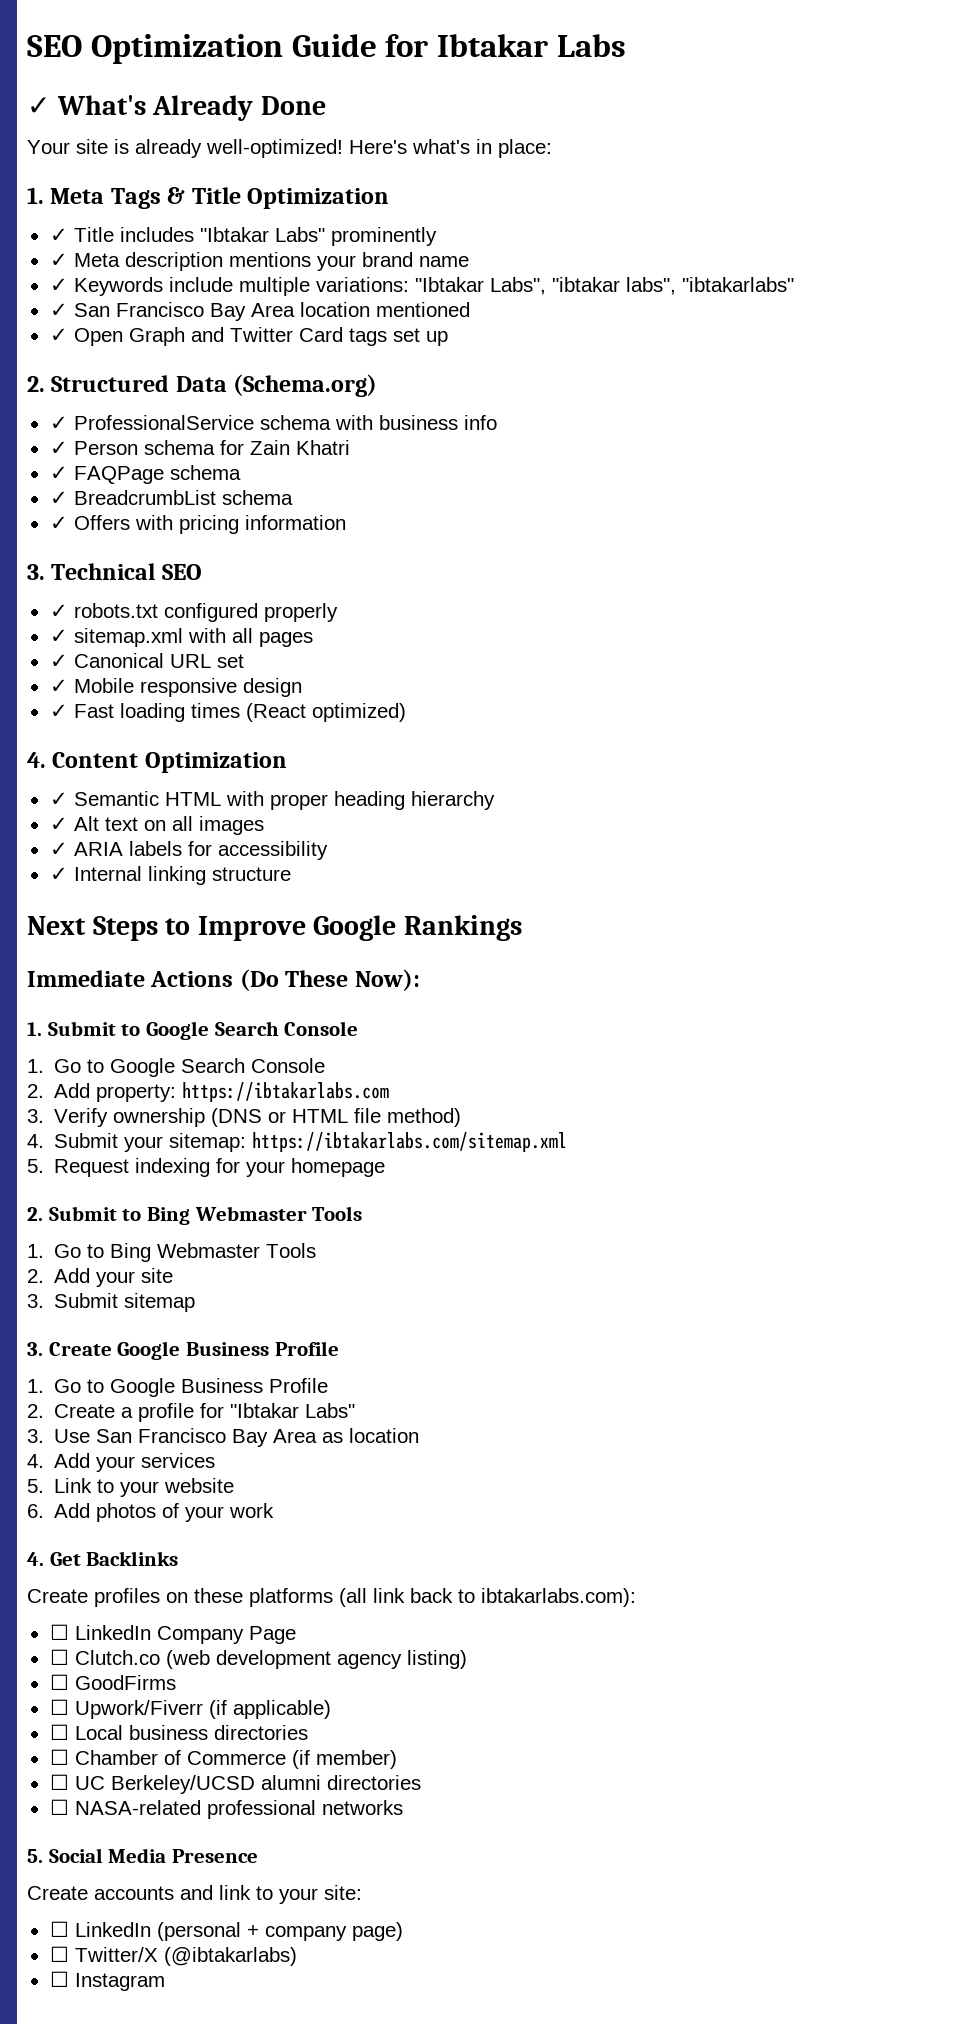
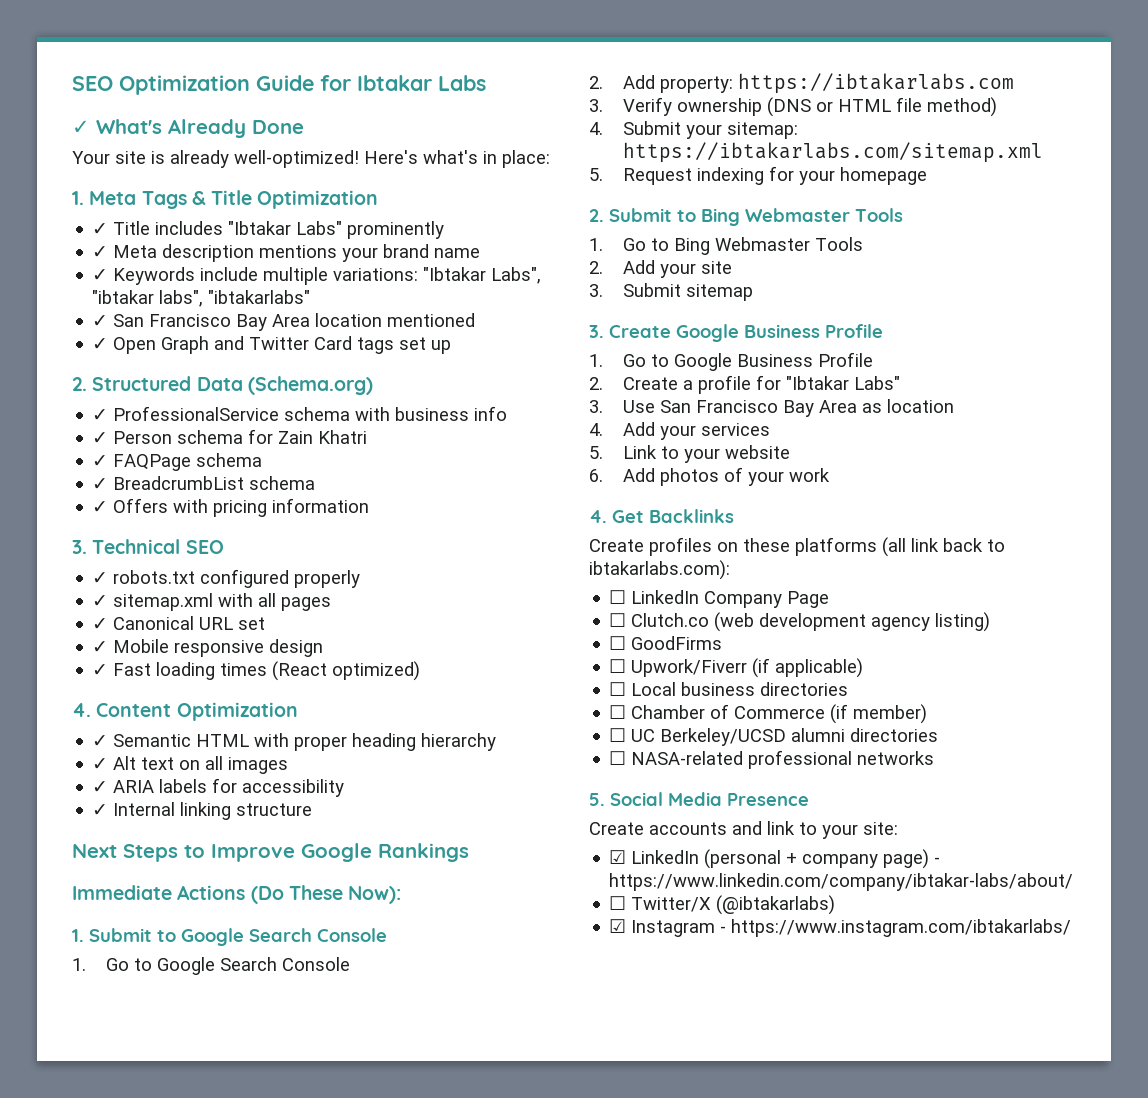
[49,1921,69,1937] ☐ -> [609,850,627,864] ☑
(403, 1931) none -> [934,857,941,864] [609,873,1074,891] - https://www.linkedin.com/company/ibtakar-labs/about/
[49,1971,165,1991] ☐ Instagram -> [609,919,1072,937] ☑ Instagram - https://www.instagram.com/ibtakarlabs/

